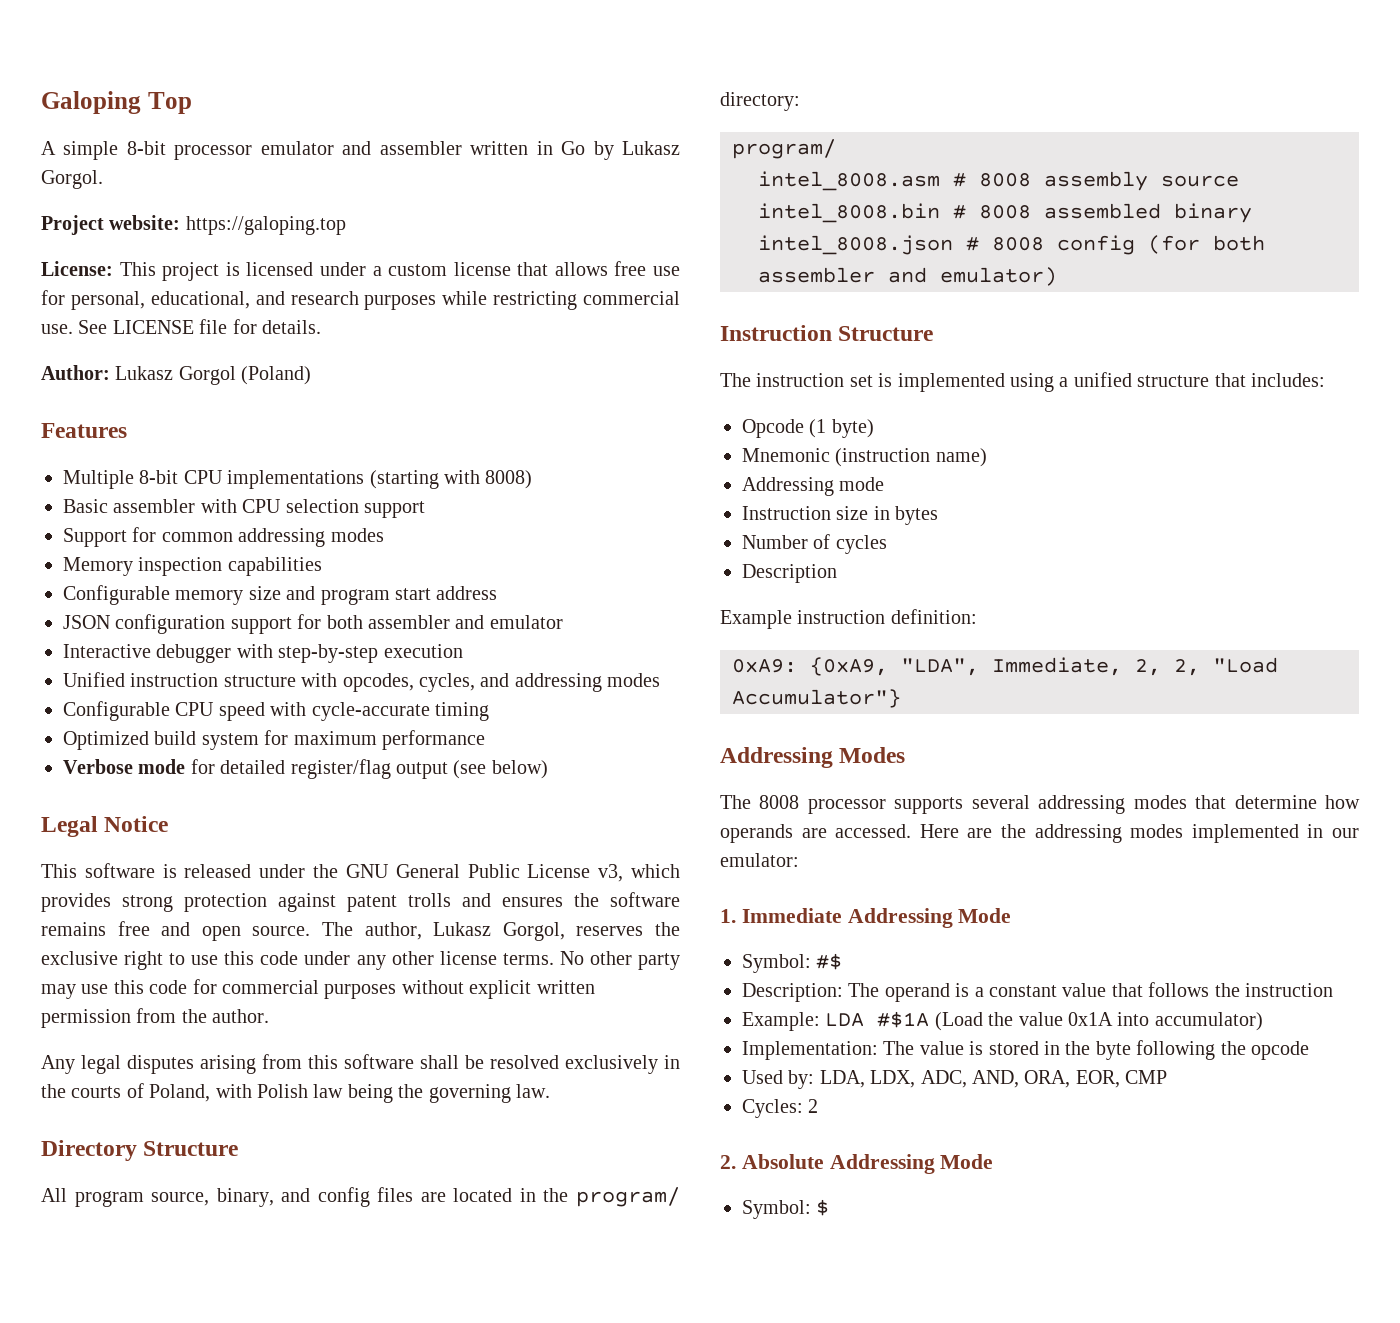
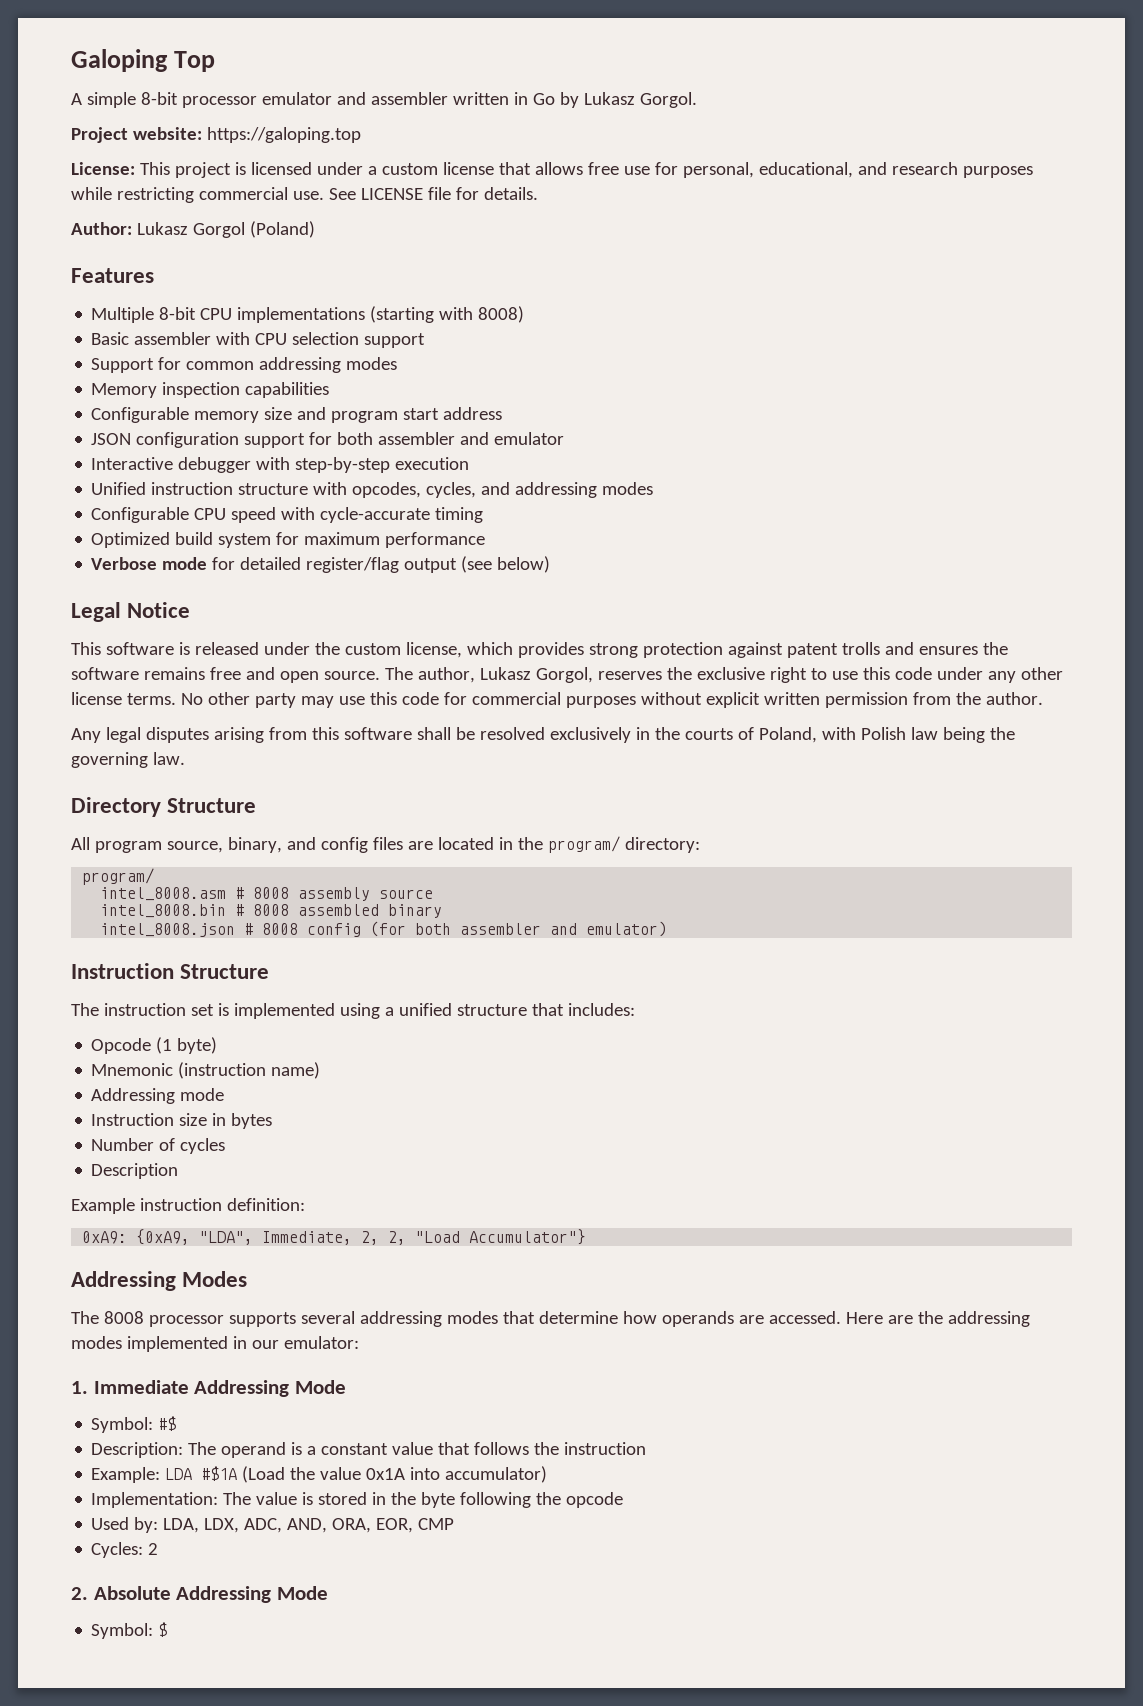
[345,864,624,882] GNU General Public License v3, -> [344,642,462,658] custom license,

